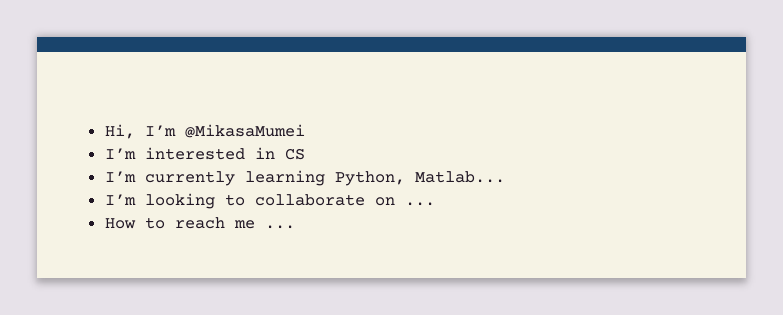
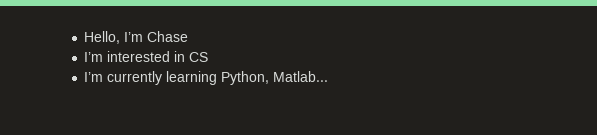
[104,124,305,139] Hi, I’m @MikasaMumei -> [84,31,189,44] Hello, I’m Chase
[104,193,435,209] [104,217,295,229] // I’m looking to collaborate on ... // How to reach me ... -> (329, 76) none

